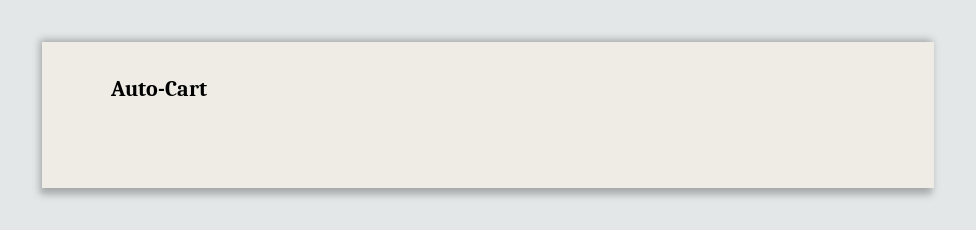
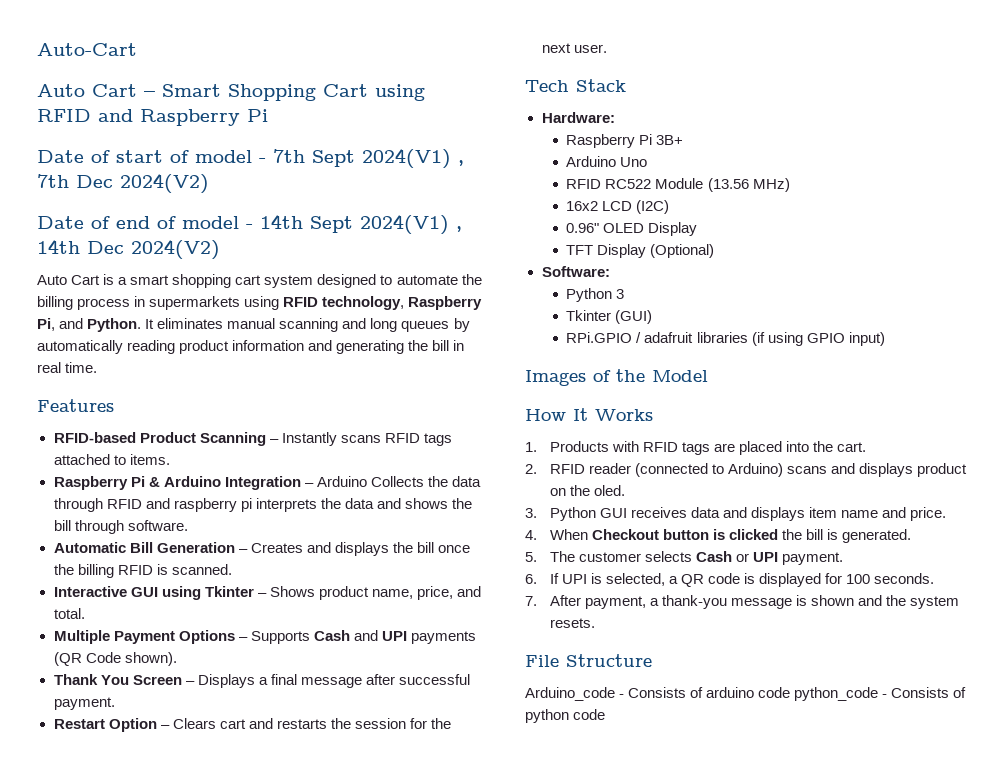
(207, 88) none -> [37,84,425,101] [37,109,268,126] [37,148,464,169] [37,173,209,194] [37,214,462,235] [37,239,220,260] [37,274,482,288] [37,296,483,310] [37,318,470,332] [37,340,465,354] [37,362,98,373] [37,399,114,412] [53,432,452,446] [53,454,170,465] [53,476,481,490] [53,498,473,512] [53,520,188,534] [53,542,470,556] [53,564,232,578] [53,586,481,600] [53,608,85,619] [53,630,476,644] [53,652,177,666] [53,674,470,688] [53,697,115,710] [53,718,452,732] [541,43,607,53] [525,79,626,92] [541,112,615,123] [566,134,684,148] [566,156,648,167] [566,178,790,192] [566,200,670,214] [566,222,698,236] [566,244,715,258] [541,266,610,277] [566,288,625,302] [566,310,653,324] [566,332,885,346] [525,369,708,386] [525,408,653,421] [525,441,867,455] [525,463,968,477] [549,485,625,496] [525,507,947,521] [525,529,912,543] [525,551,844,565] [525,573,935,587] [525,595,960,609] [549,618,595,628] [525,654,652,667] [525,687,967,701] [525,709,606,723] // Auto Cart – Smart Shopping Cart using RFID and Raspberry Pi // Date of start of model - 7th Sept 2024(V1) , 7th Dec 2024(V2) // Date of end of model - 14th Sept 2024(V1) , 14th Dec 2024(V2) // Auto Cart is a smart shopping cart system designed to automate the billing process in supermarkets using RFID technology, Raspberry Pi, and Python. It eliminates manual scanning and long queues by automatically reading product information and generating the bill in real time. // Features // RFID-based Product Scanning – Instantly scans RFID tags attached to items. // Raspberry Pi & Arduino Integration – Arduino Collects the data through RFID and raspberry pi interprets the data and shows the bill through software. // Automatic Bill Generation – Creates and displays the bill once the billing RFID is scanned. // Interactive GUI using Tkinter – Shows product name, price, and total. // Multiple Payment Options – Supports Cash and UPI payments (QR Code shown). // Thank You Screen – Displays a final message after successful payment. // Restart Option – Clears cart and restarts the session for the next user. // Tech Stack // Hardware: // Raspberry Pi 3B+ // Arduino Uno // RFID RC522 Module (13.56 MHz) // 16x2 LCD (I2C) // 0.96" OLED Display // TFT Display (Optional) // Software: // Python 3 // Tkinter (GUI) // RPi.GPIO / adafruit libraries (if using GPIO input) // Images of the Model // How It Works // 1. Products with RFID tags are placed into the cart. // 2. RFID reader (connected to Arduino) scans and displays product on the oled. // 3. Python GUI receives data and displays item name and price. // 4. When Checkout button is clicked the bill is generated. // 5. The customer selects Cash or UPI payment. // 6. If UPI is selected, a QR code is displayed for 100 seconds. // 7. After payment, a thank-you message is shown and the system resets. // File Structure // Arduino_code - Consists of arduino code python_code - Consists of python code

